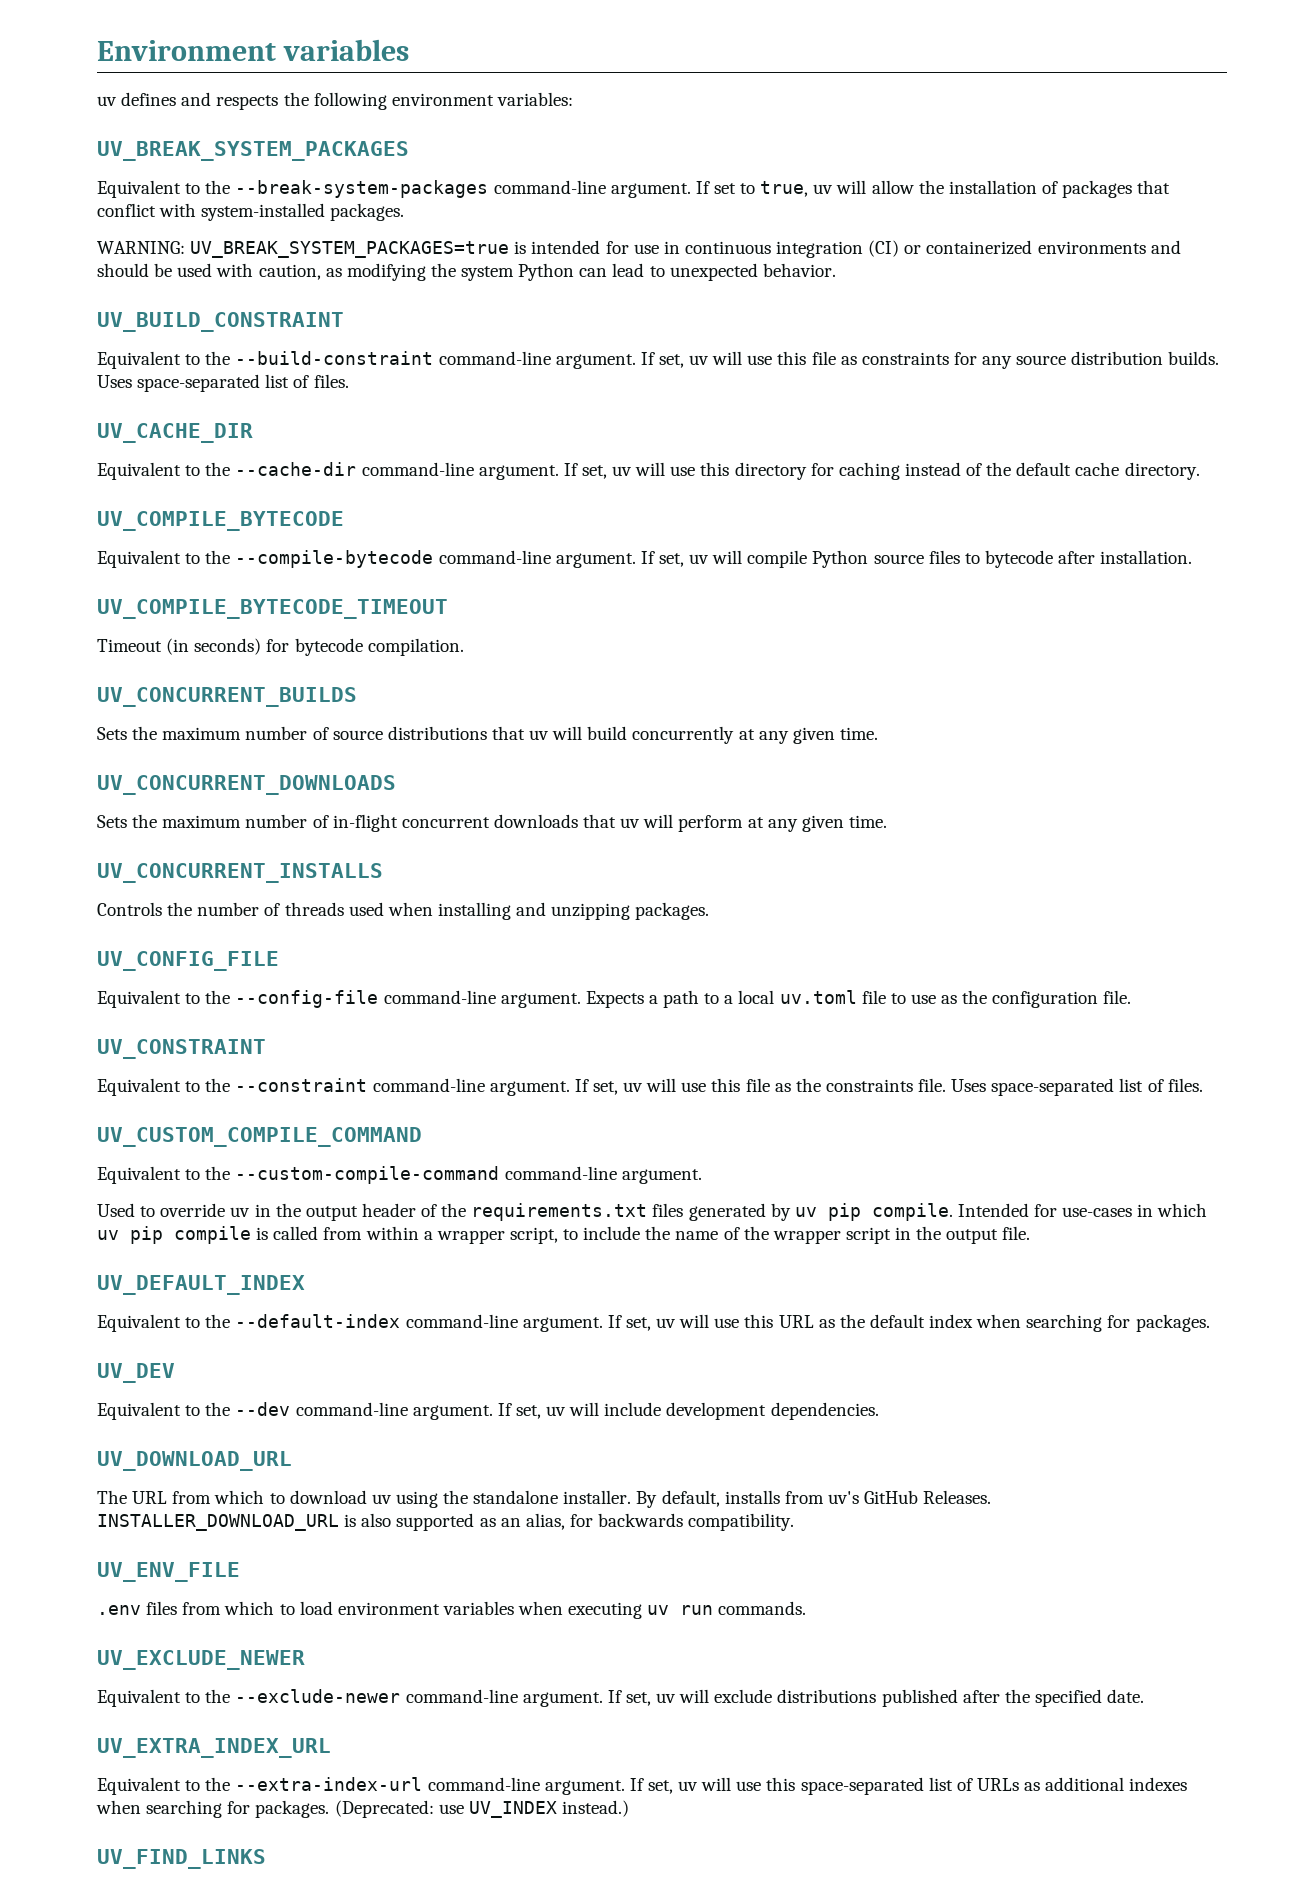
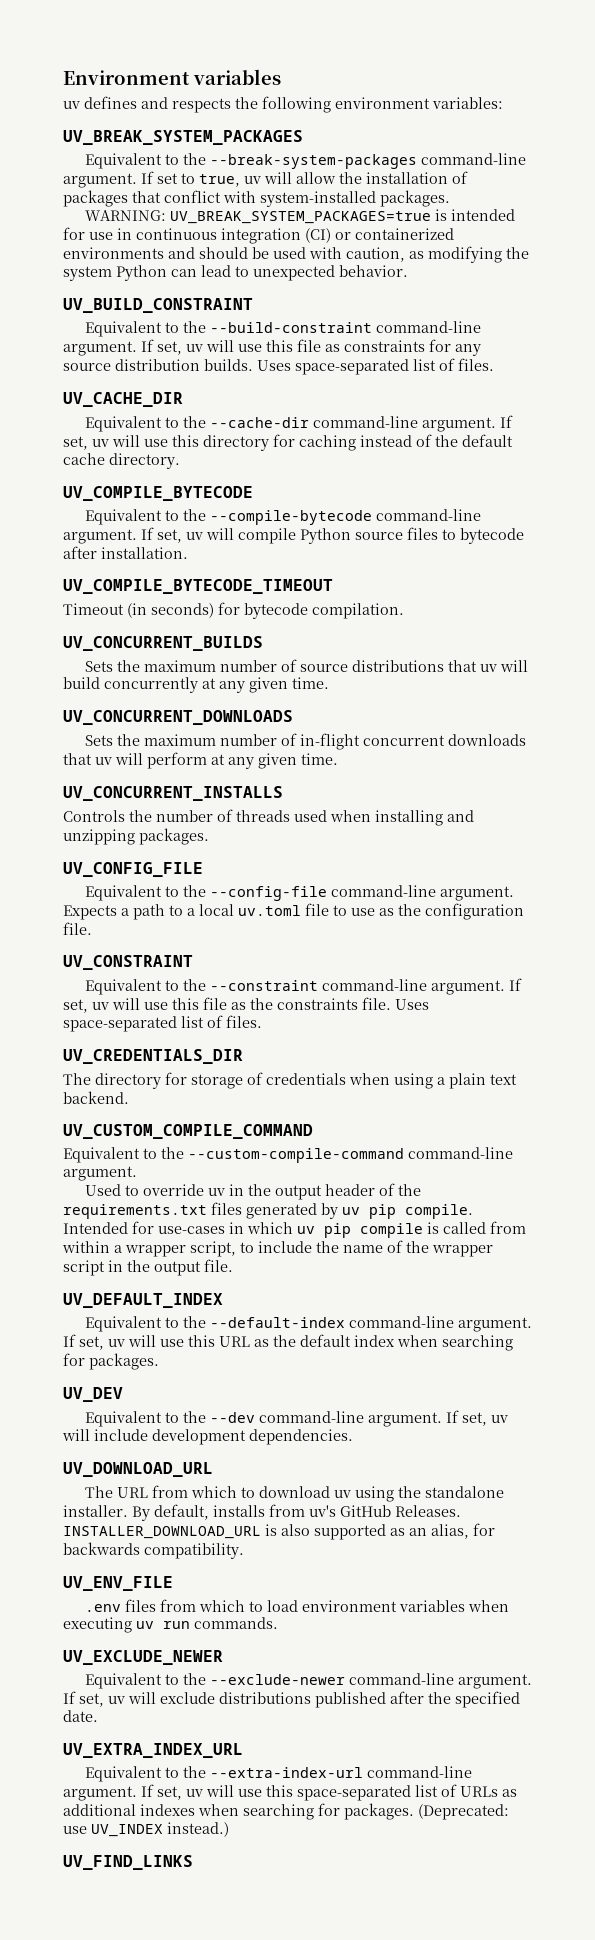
(1203, 1085) none -> [63,1049,243,1064] [63,1072,517,1089] [63,1091,129,1104] // UV_CREDENTIALS_DIR // The directory for storage of credentials when using a plain text backend.

